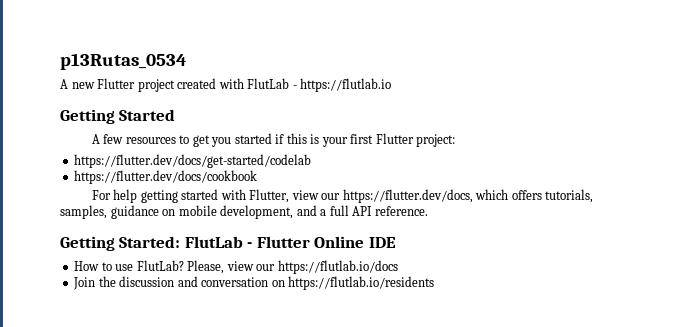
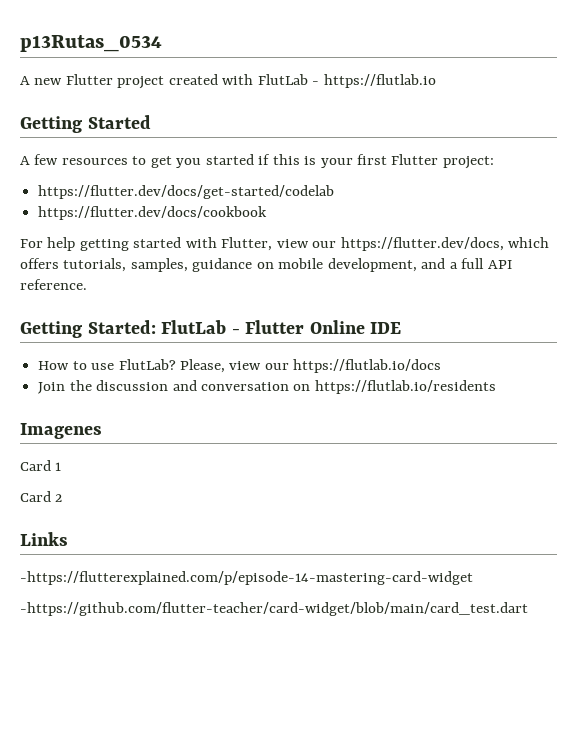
(435, 283) none -> [20,423,102,439] [20,460,62,471] [20,491,63,502] [20,532,68,546] [20,571,473,585] [20,602,528,616] // Imagenes // Card 1 // Card 2 // Links // -https://flutterexplained.com/p/episode-14-mastering-card-widget // -https://github.com/flutter-teacher/card-widget/blob/main/card_test.dart

